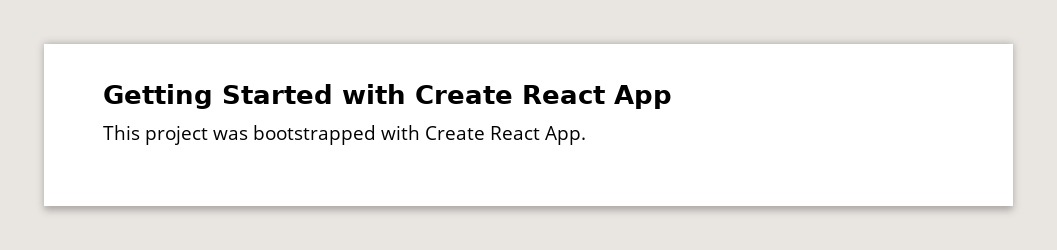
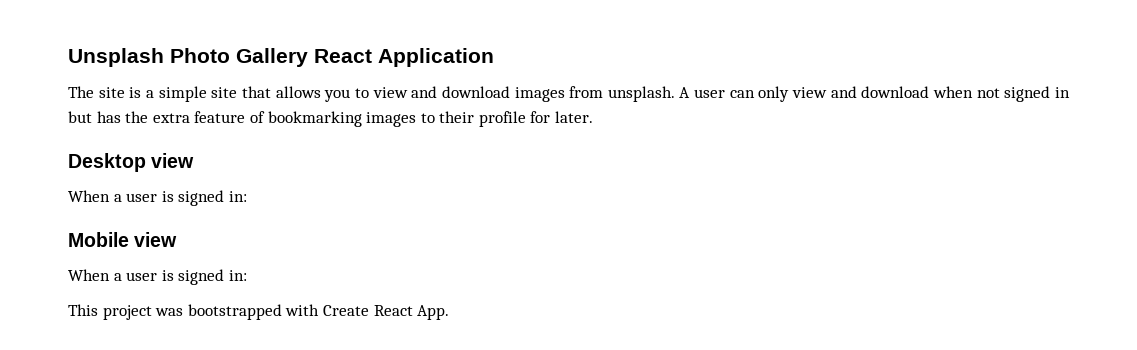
[103,84,672,109] Getting Started with Create React App -> [68,48,494,67] [68,86,1071,102] [68,111,594,127] [68,153,195,172] [68,190,247,206] [68,232,178,247] [68,269,247,285] Unsplash Photo Gallery React Application // The site is a simple site that allows you to view and download images from unsplash. A user can only view and download when not signed in but has the extra feature of bookmarking images to their profile for later. // Desktop view // When a user is signed in: // Mobile view // When a user is signed in:

